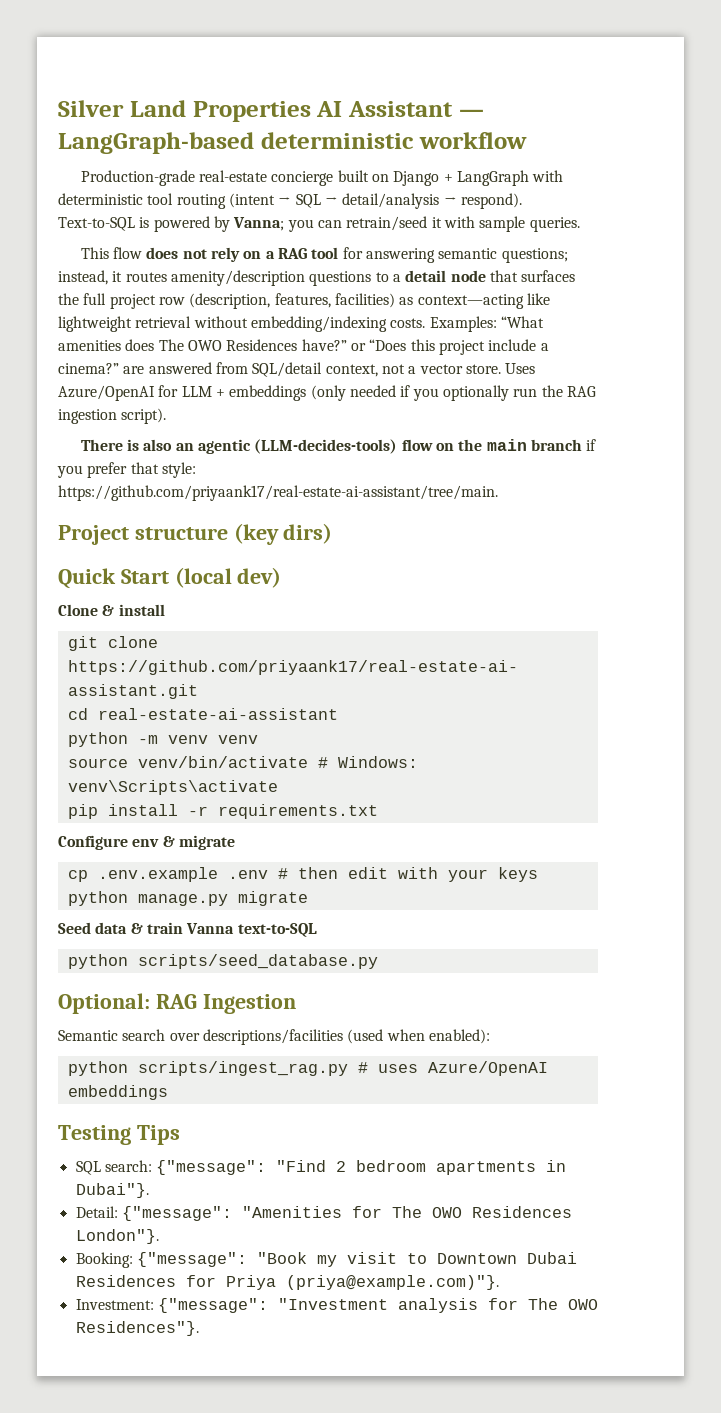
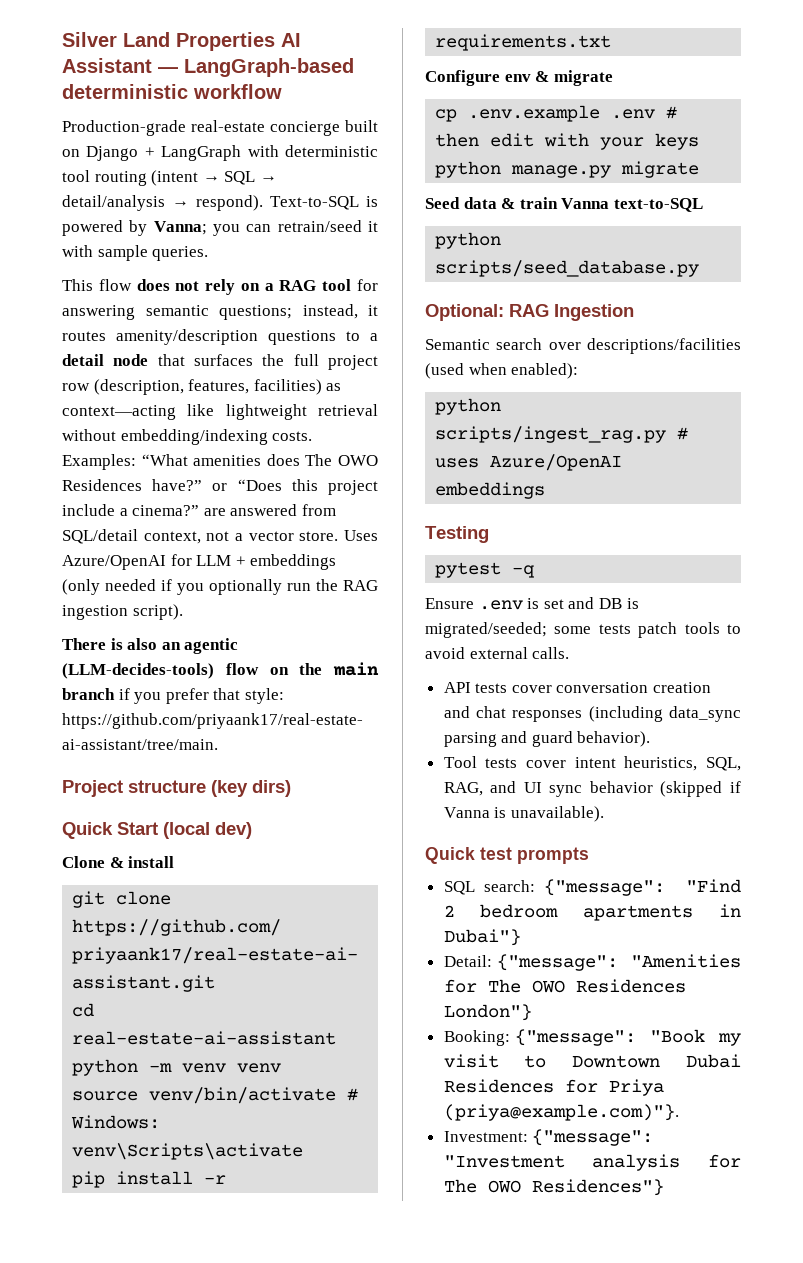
[136,1125,180,1145] Tips -> [435,562,536,578] [425,597,639,610] [425,622,741,638] [425,647,570,659] [443,682,712,693] [443,706,741,722] [443,731,651,747] [443,756,741,771] [443,781,741,797] [443,806,604,822] [425,847,589,864] // pytest -q // Ensure .env is set and DB is migrated/seeded; some tests patch tools to avoid external calls. // API tests cover conversation creation and chat responses (including data_sync parsing and guard behavior). // Tool tests cover intent heuristics, SQL, RAG, and UI sync behavior (skipped if Vanna is unavailable). // Quick test prompts
[75,1183,149,1198] Dubai"}. -> [443,929,521,946] Dubai"}
[75,1229,159,1244] London"}. -> [443,1004,532,1021] London"}
[75,1321,199,1336] Residences"}. -> [531,1179,664,1196] Residences"}

